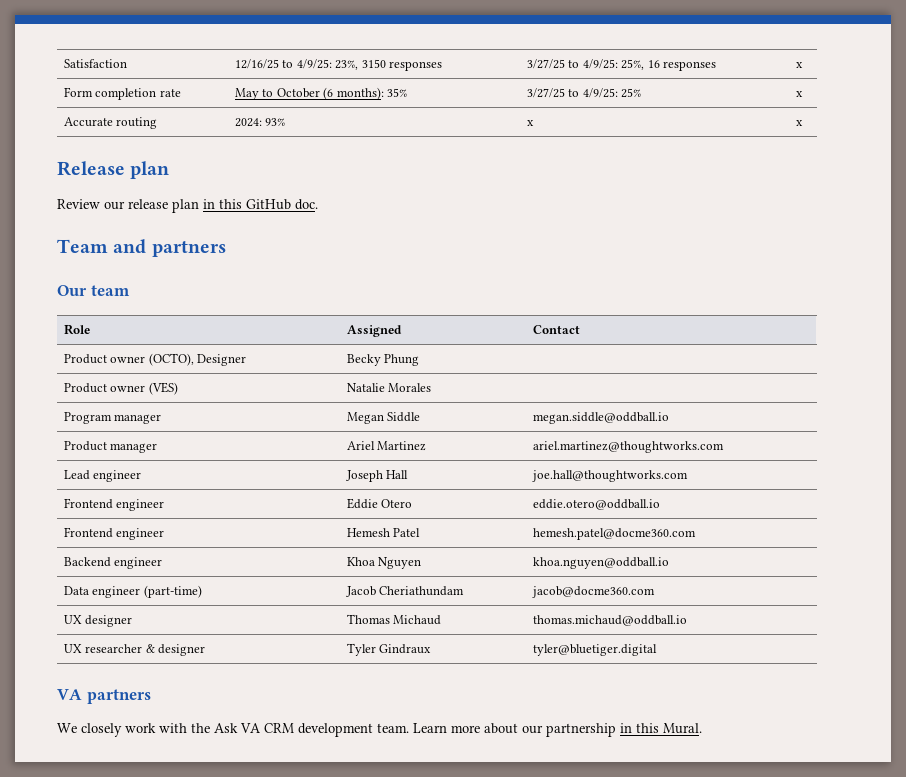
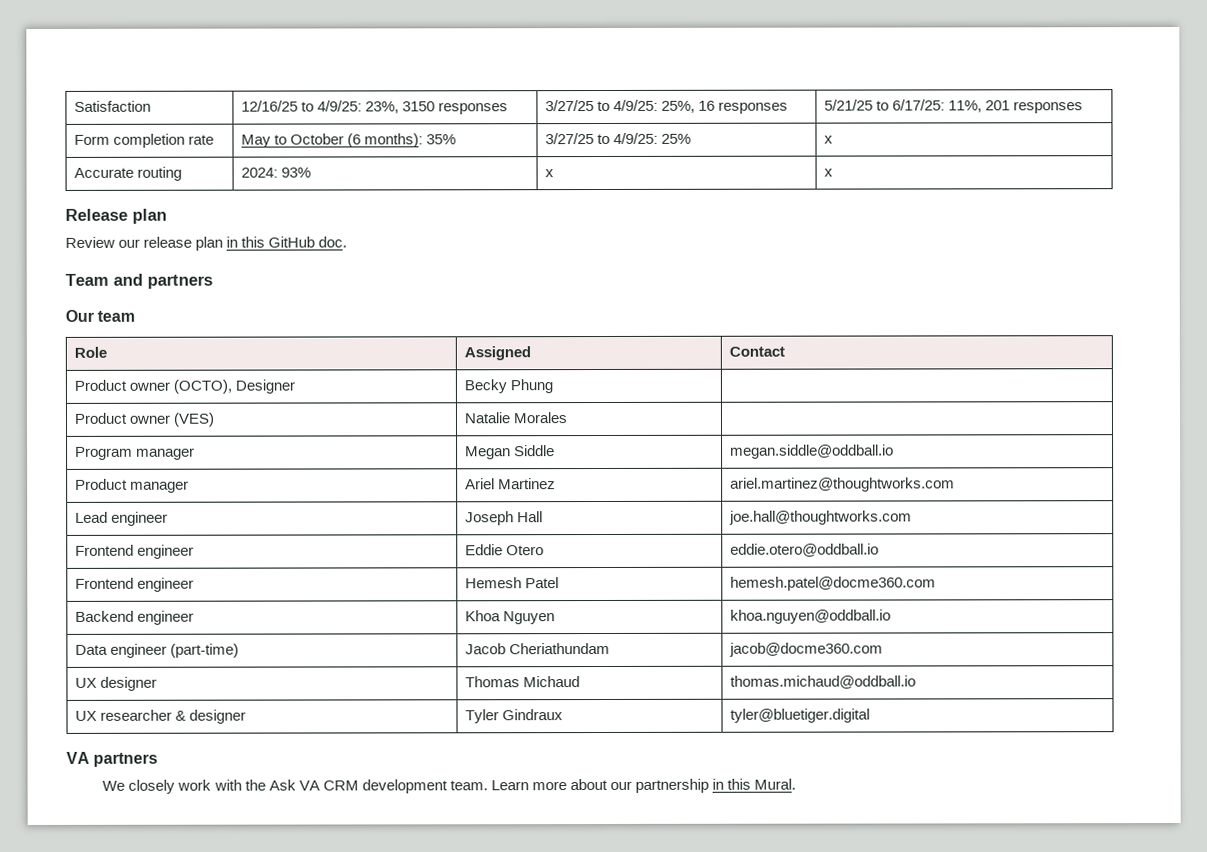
[795,62,803,68] x -> [824,99,1084,114] 5/21/25 to 6/17/25: 11%, 201 responses

